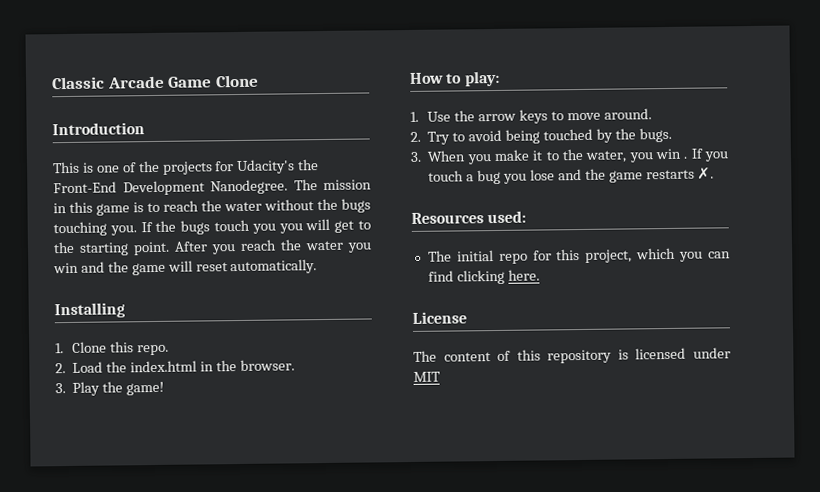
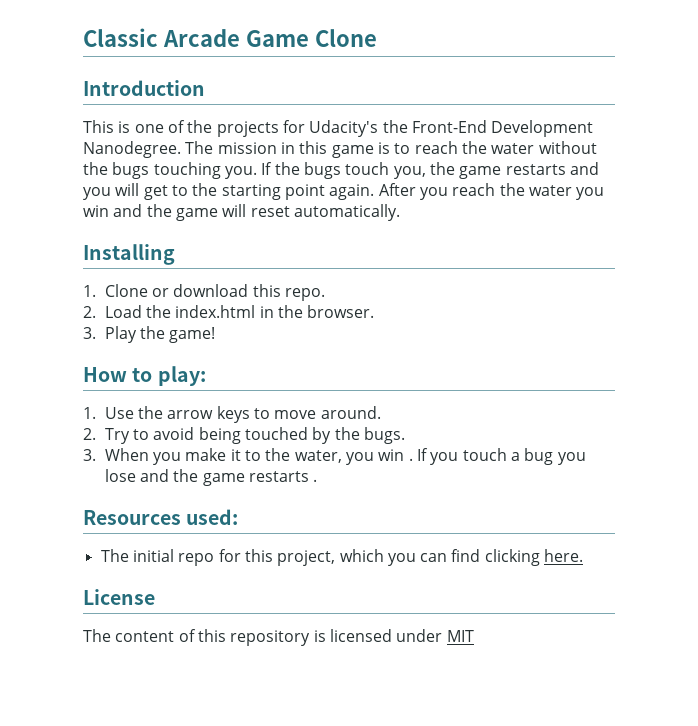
[251,223,276,234] you -> [393,162,599,179] you, the game restarts and
[133,241,170,256] point. -> [284,184,375,200] point again.
(108, 347) none -> [152,284,249,297] or download
[697,167,715,180] ✗. -> [313,479,318,482] .

